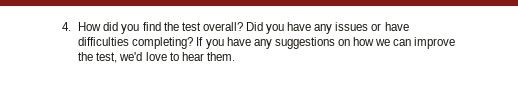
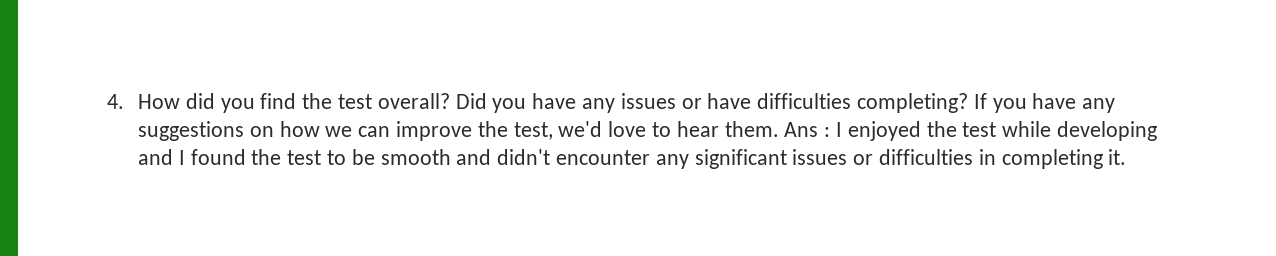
(235, 56) none -> [784,121,1158,141] [137,149,1127,169] Ans : I enjoyed the test while developing and I found the test to be smooth and didn't encounter any significant issues or difficulties in completing it.

